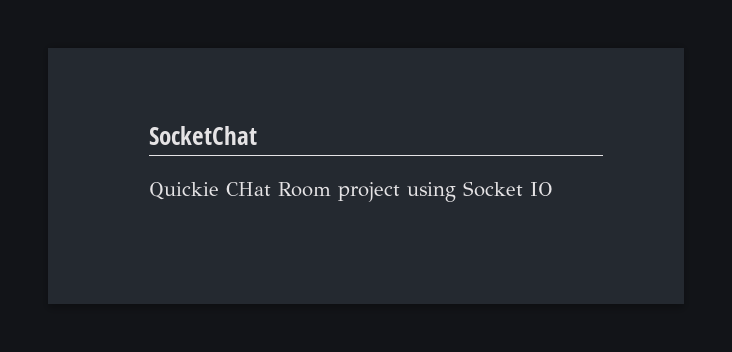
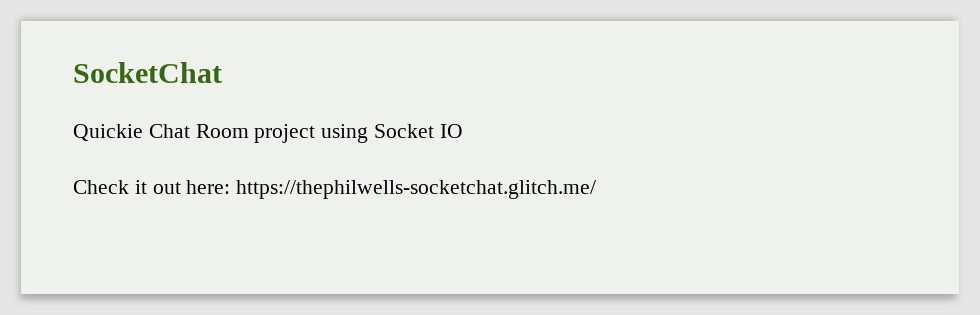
[226,182,271,196] CHat -> [148,124,190,138] Chat
(553, 189) none -> [73,180,597,199] // Check it out here: https://thephilwells-socketchat.glitch.me/

